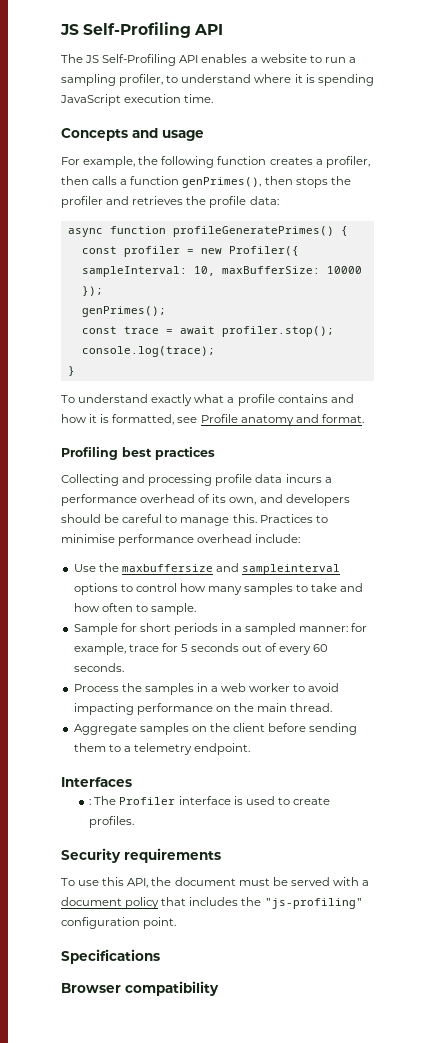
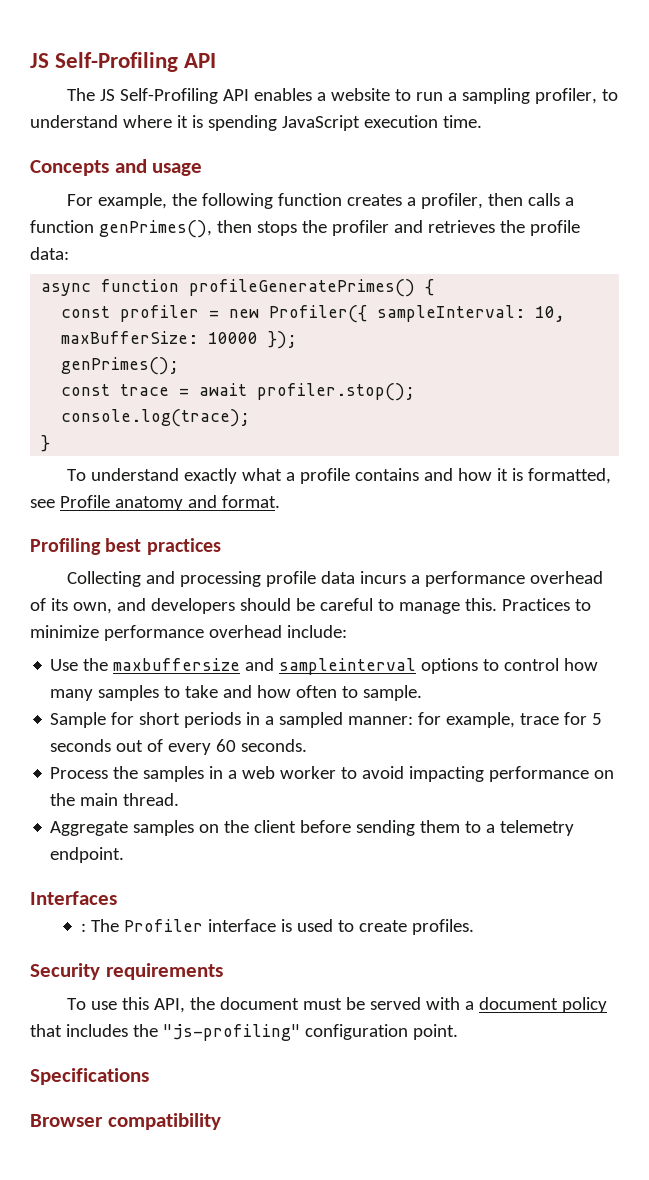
[61,534,115,543] minimise -> [30,625,99,638] minimize

